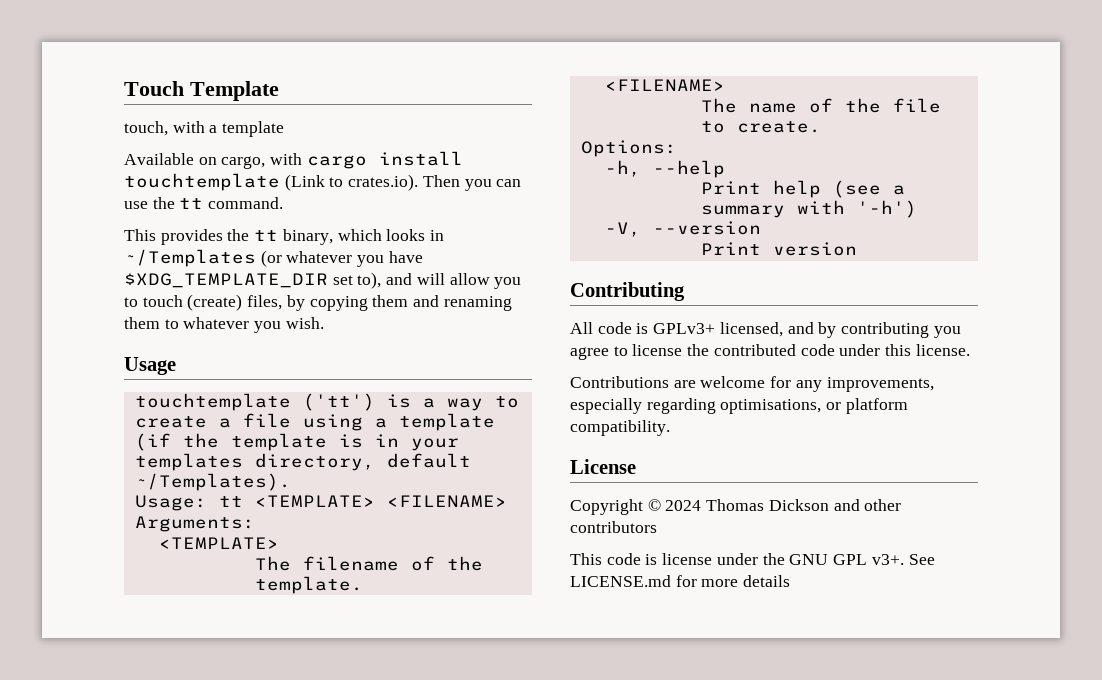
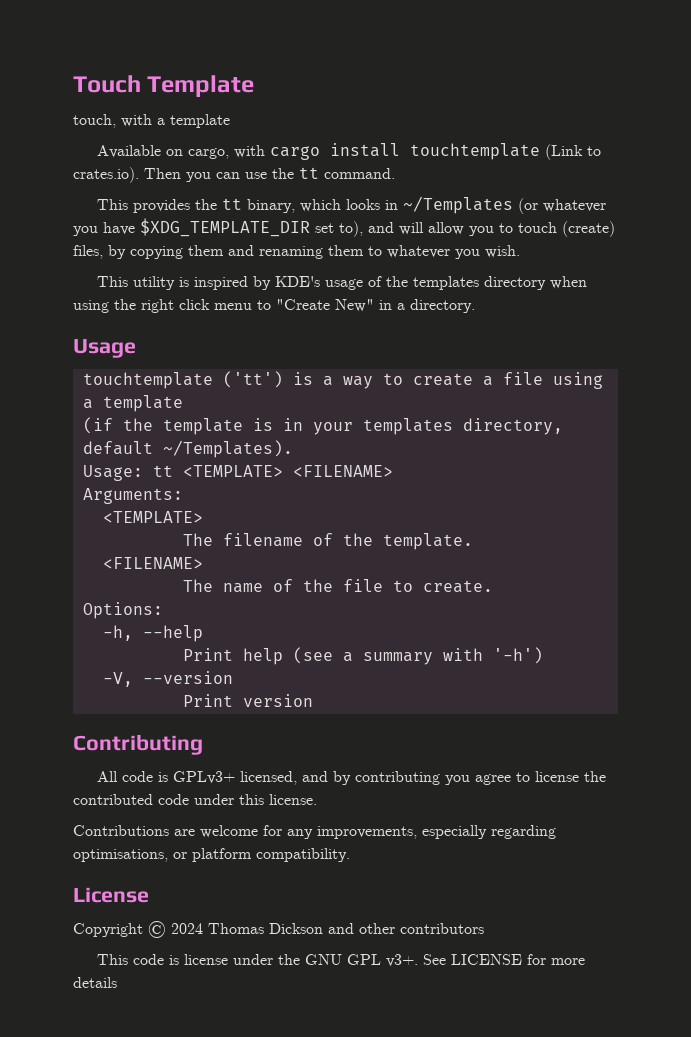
(324, 323) none -> [96,276,587,290] [73,299,475,313] // This utility is inspired by KDE's usage of the templates directory when using the right click menu to "Create New" in a directory.
[570,575,671,587] LICENSE.md -> [450,954,522,965] LICENSE

